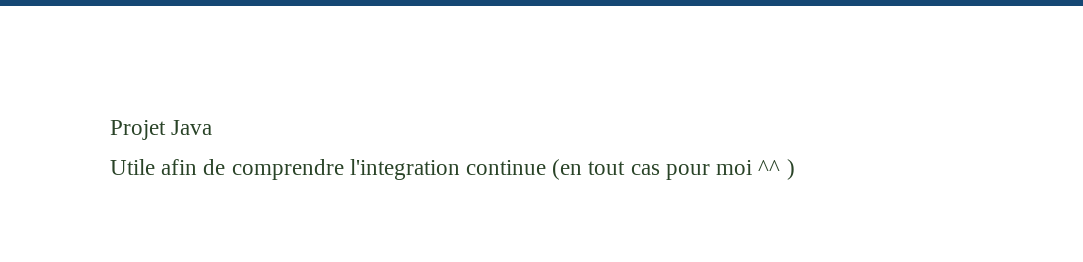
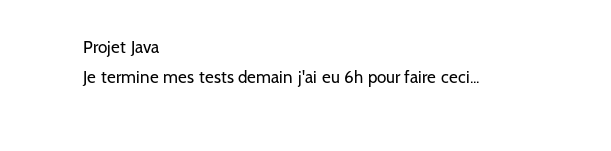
[110,159,795,180] Utile afin de comprendre l'integration continue (en tout cas pour moi ^^ ) -> [82,70,479,87] Je termine mes tests demain j'ai eu 6h pour faire ceci...

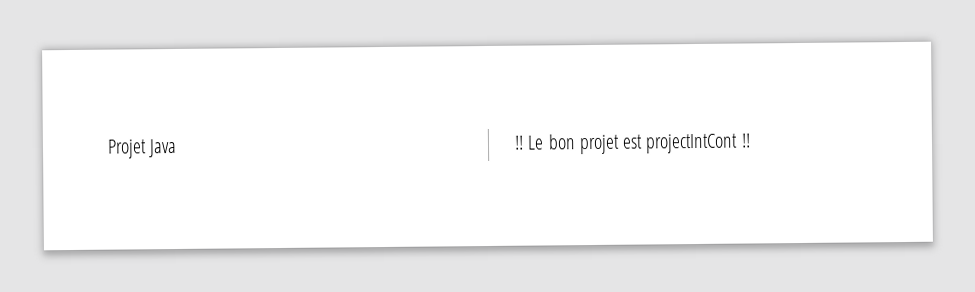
[82,70,479,87] Je termine mes tests demain j'ai eu 6h pour faire ceci... -> [514,133,751,155] !! Le bon projet est projectIntCont !!

